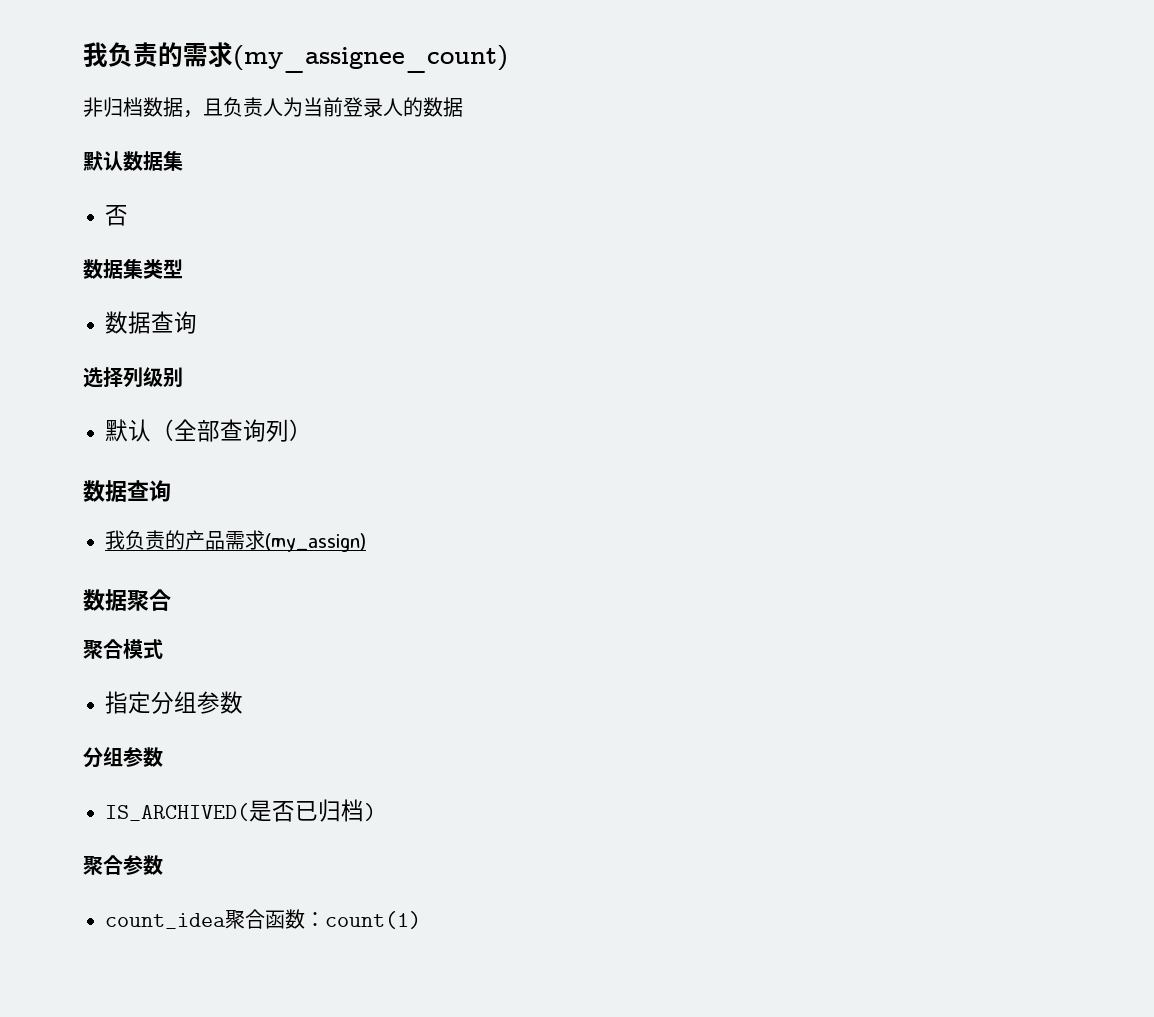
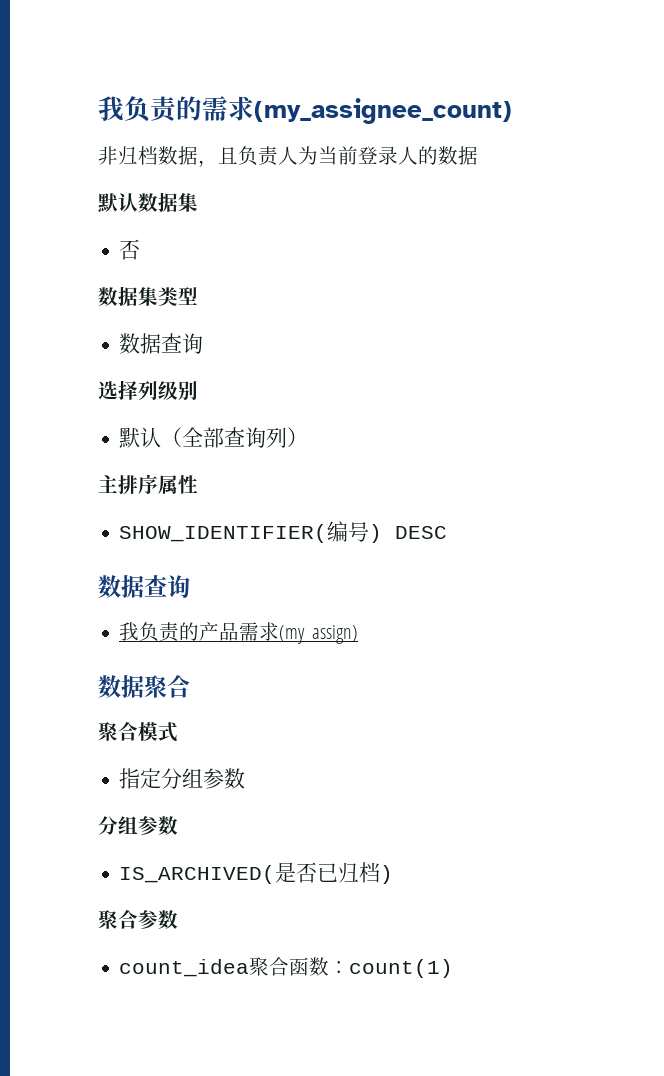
(312, 430) none -> [98,474,198,494] [119,521,448,543] // 主排序属性 // SHOW_IDENTIFIER(编号) DESC

